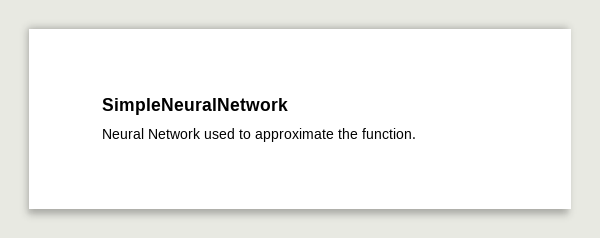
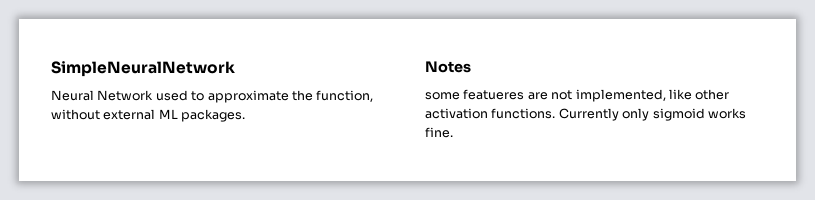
[362,128,416,139] function. -> [316,90,374,102] [51,109,246,122] [425,61,471,73] [425,89,730,102] [425,108,746,121] [425,127,453,138] function, without external ML packages. // Notes // some featueres are not implemented, like other activation functions. Currently only sigmoid works fine.

